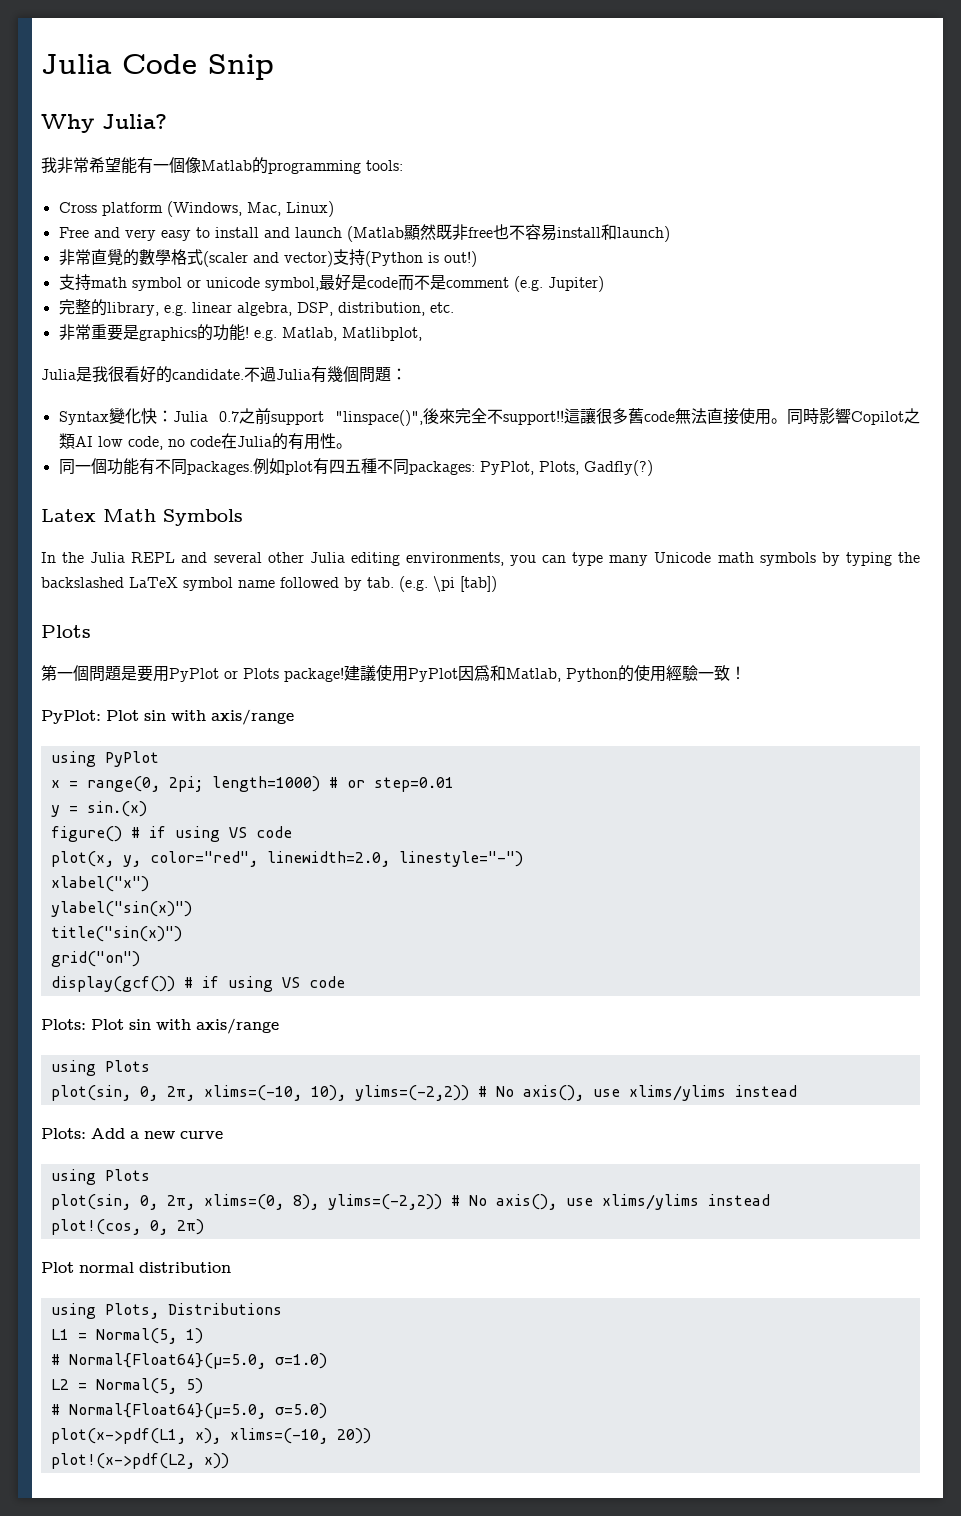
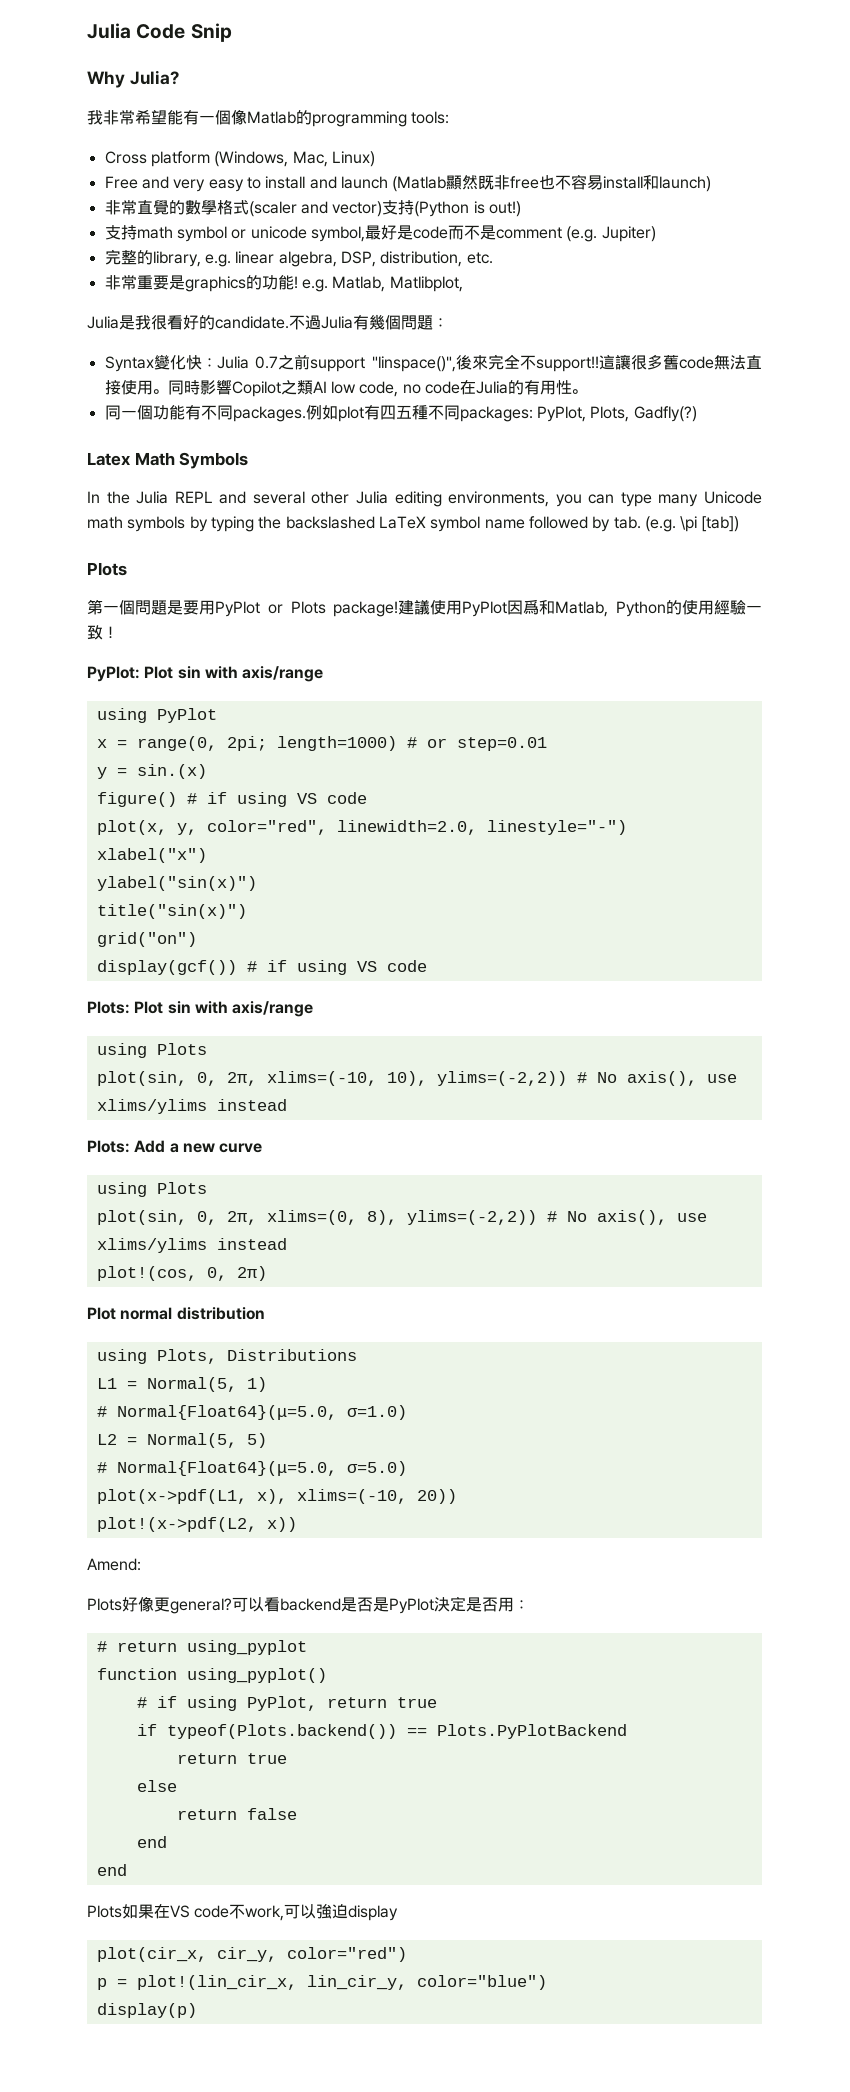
(229, 1461) none -> [87,1558,141,1571] [87,1596,529,1614] [96,1640,307,1655] [96,1668,327,1683] [136,1696,437,1711] [136,1724,627,1739] [176,1753,287,1764] [136,1780,177,1792] [176,1808,297,1820] [136,1836,167,1848] [96,1864,127,1876] [87,1903,399,1921] [96,1947,407,1962] [96,1975,547,1990] [96,2003,197,2018] // Amend: // Plots好像更general?可以看backend是否是PyPlot決定是否用： // # return using_pyplot // function using_pyplot() // # if using PyPlot, return true // if typeof(Plots.backend()) == Plots.PyPlotBackend // return true // else // return false // end // end // Plots如果在VS code不work,可以強迫display // plot(cir_x, cir_y, color="red") // p = plot!(lin_cir_x, lin_cir_y, color="blue") // display(p)

